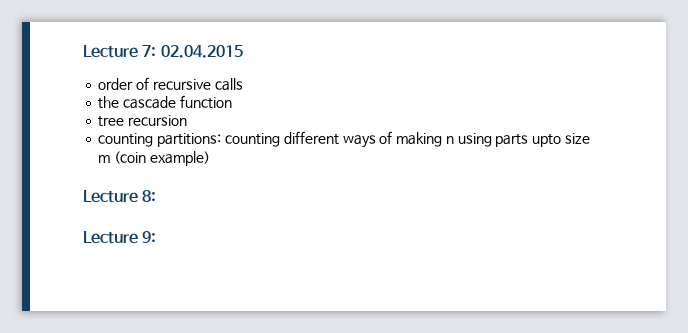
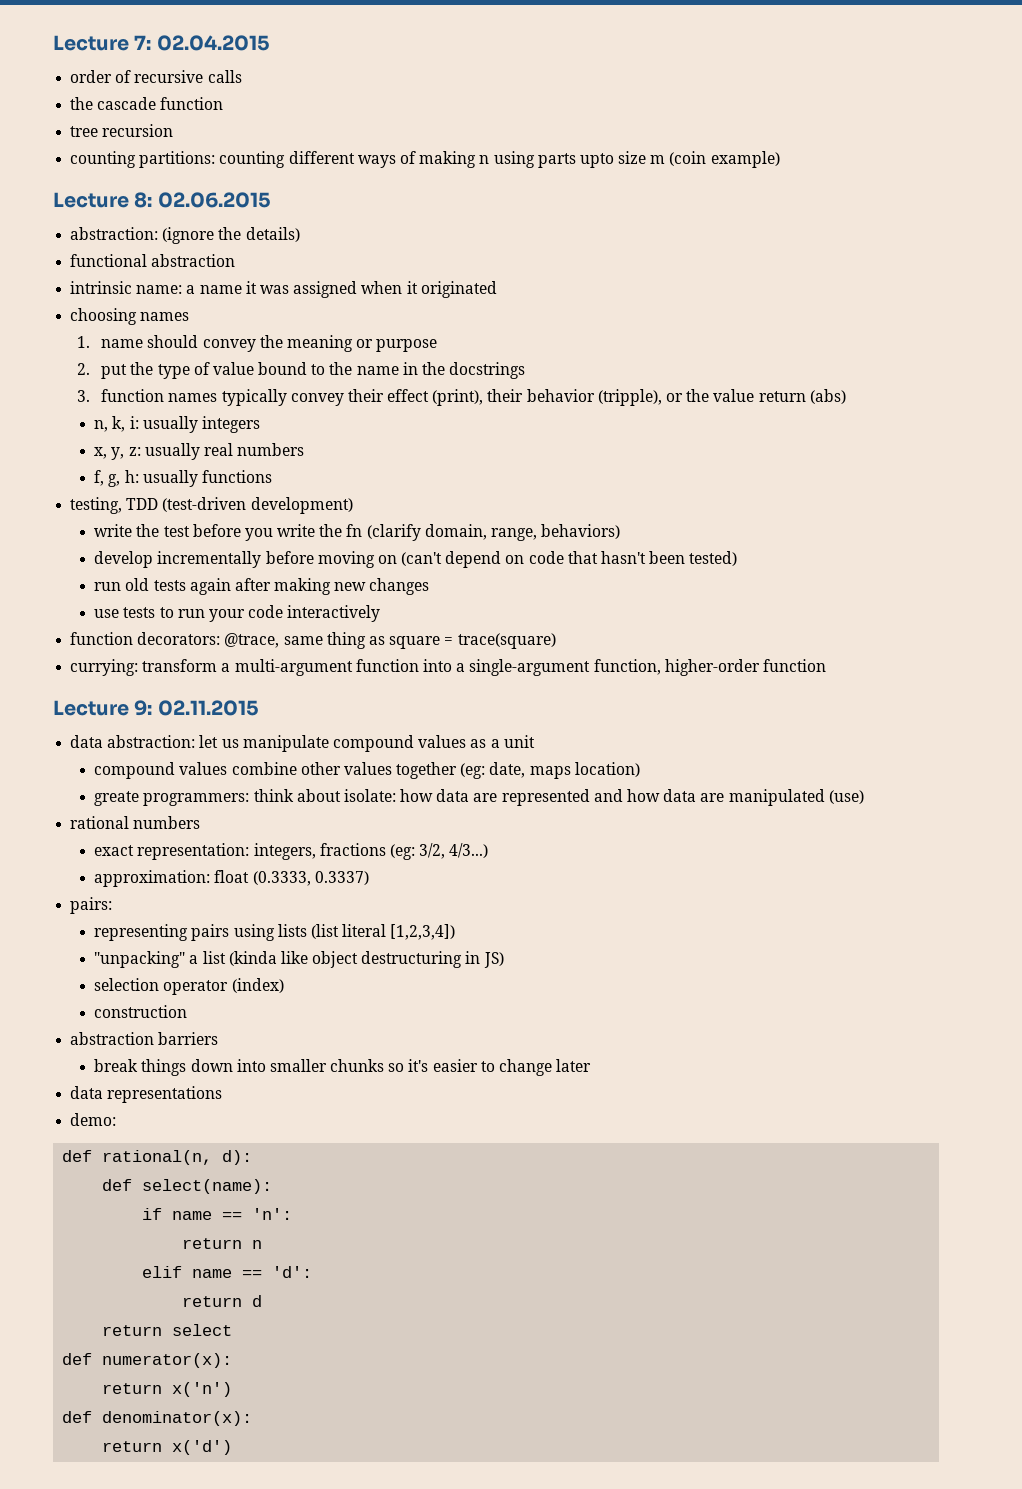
[83,231,157,244] // Lecture 9: -> [157,192,271,208] [70,227,300,244] [70,254,236,267] [70,281,497,298] [70,308,190,325] [77,335,438,352] [77,362,526,379] [77,389,846,406] [94,416,260,433] [94,443,305,460] [94,470,272,487] [70,497,353,514] [94,524,621,541] [94,551,738,568] [94,578,430,595] [94,605,381,622] [70,632,556,649] [70,659,826,676] [53,700,259,716] [70,735,535,752] [94,762,640,779] [94,789,864,806] [70,816,201,829] [94,843,489,860] [94,870,369,887] [70,897,113,914] [94,924,456,941] [94,951,504,968] [94,978,284,995] [94,1005,188,1018] [70,1032,219,1045] [94,1059,592,1076] [70,1086,223,1103] [70,1113,117,1126] [62,1150,253,1165] [102,1179,273,1194] [142,1208,293,1220] [182,1238,263,1249] [142,1266,313,1278] [182,1295,263,1307] [102,1324,233,1336] [62,1353,233,1368] [102,1382,233,1397] [62,1411,253,1426] [102,1440,233,1455] 02.06.2015 // abstraction: (ignore the details) // functional abstraction // intrinsic name: a name it was assigned when it originated // choosing names // 1. name should convey the meaning or purpose // 2. put the type of value bound to the name in the docstrings // 3. function names typically convey their effect (print), their behavior (tripple), or the value return (abs) // n, k, i: usually integers // x, y, z: usually real numbers // f, g, h: usually functions // testing, TDD (test-driven development) // write the test before you write the fn (clarify domain, range, behaviors) // develop incrementally before moving on (can't depend on code that hasn't been tested) // run old tests again after making new changes // use tests to run your code interactively // function decorators: @trace, same thing as square = trace(square) // currying: transform a multi-argument function into a single-argument function, higher-order function // Lecture 9: 02.11.2015 // data abstraction: let us manipulate compound values as a unit // compound values combine other values together (eg: date, maps location) // greate programmers: think about isolate: how data are represented and how data are manipulated (use) // rational numbers // exact representation: integers, fractions (eg: 3/2, 4/3...) // approximation: float (0.3333, 0.3337) // pairs: // representing pairs using lists (list literal [1,2,3,4]) // "unpacking" a list (kinda like object destructuring in JS) // selection operator (index) // construction // abstraction barriers // break things down into smaller chunks so it's easier to change later // data representations // demo: // def rational(n, d): // def select(name): // if name == 'n': // return n // elif name == 'd': // return d // return select // def numerator(x): // return x('n') // def denominator(x): // return x('d')

